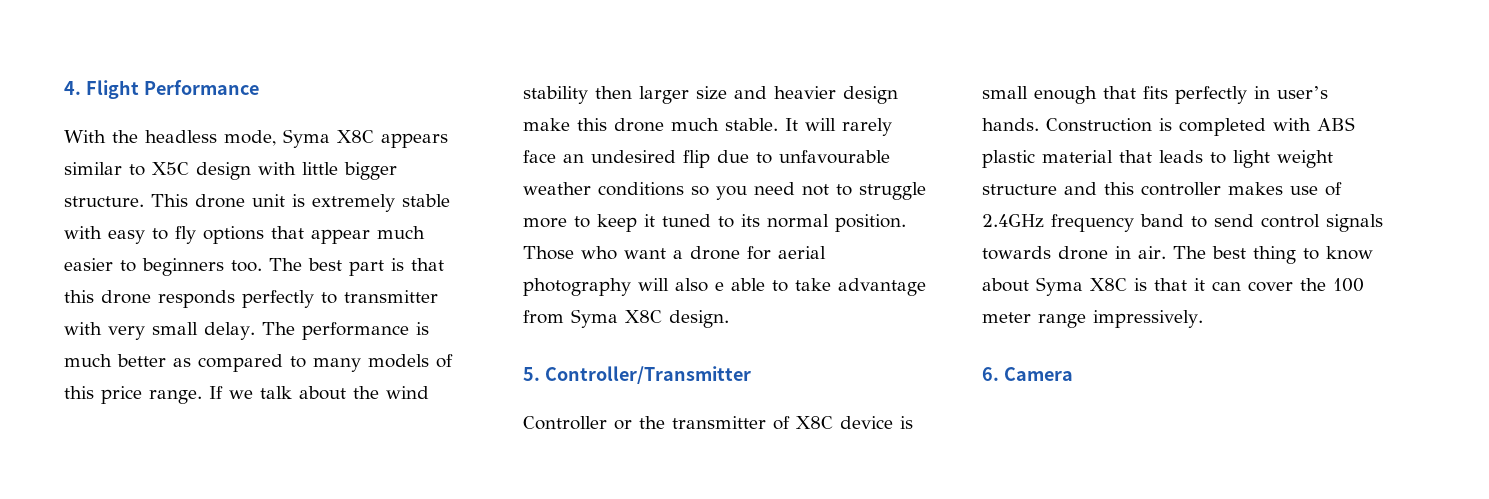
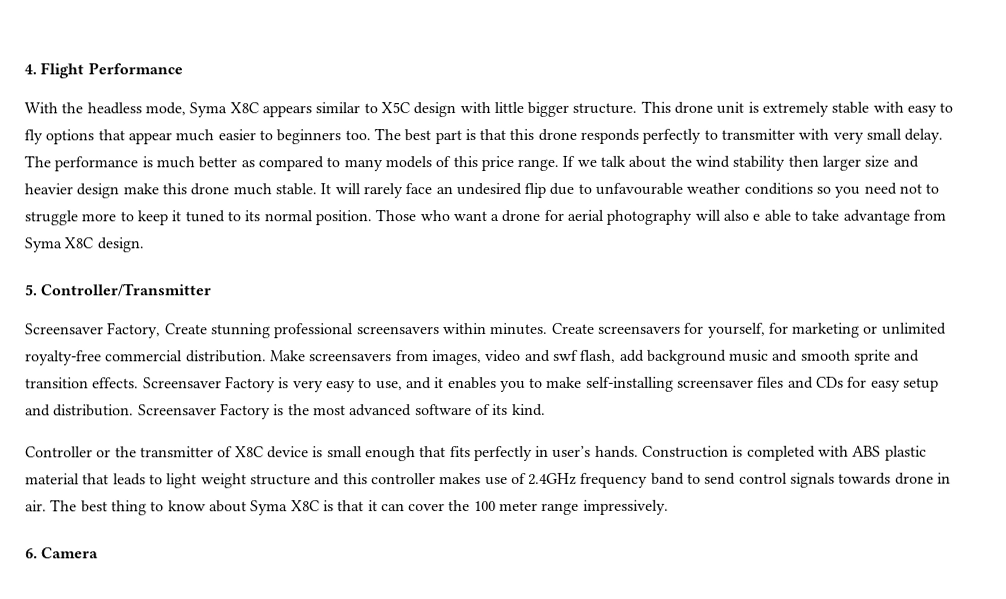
(751, 375) none -> [25,322,947,339] [25,349,921,366] [25,376,940,393] [25,403,546,420] // Screensaver Factory, Create stunning professional screensavers within minutes. Create screensavers for yourself, for marketing or unlimited royalty-free commercial distribution. Make screensavers from images, video and swf flash, add background music and smooth sprite and transition effects. Screensaver Factory is very easy to use, and it enables you to make self-installing screensaver files and CDs for easy setup and distribution. Screensaver Factory is the most advanced software of its kind.

